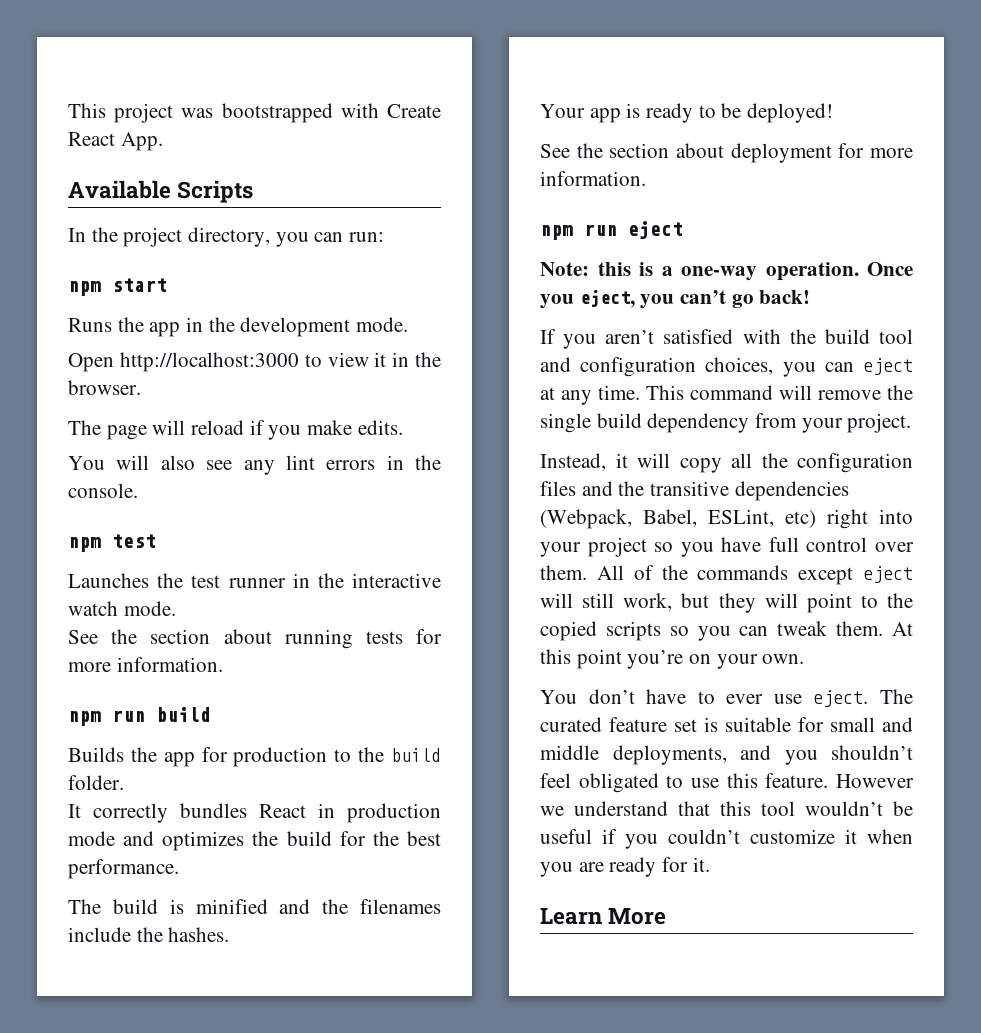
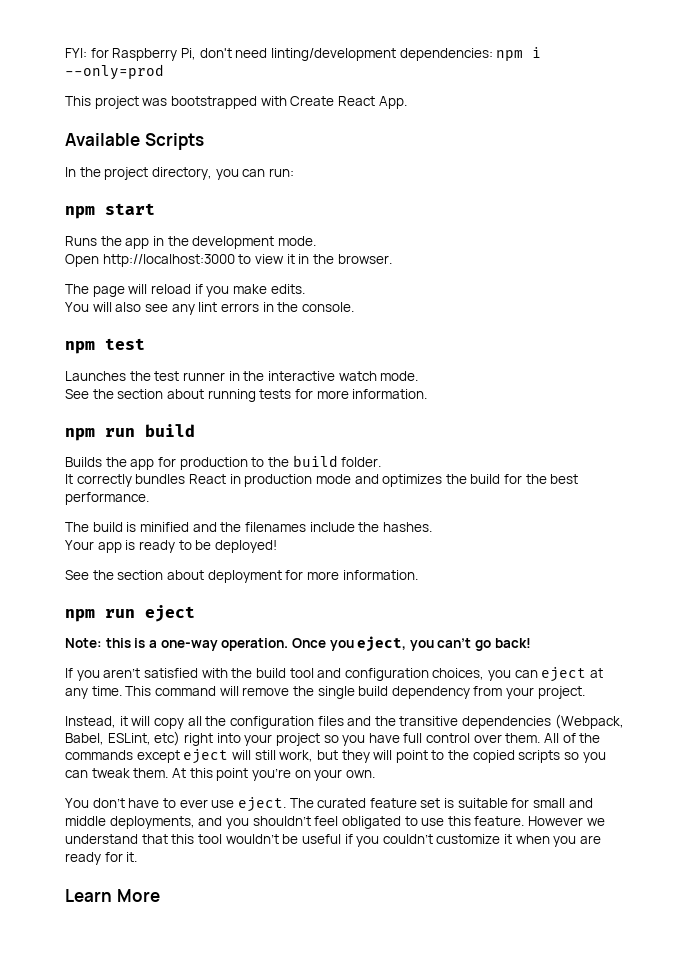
(68, 110) none -> [65,47,542,61] [65,64,164,80] FYI: for Raspberry Pi, don't need linting/development dependencies: npm i --only=prod //

